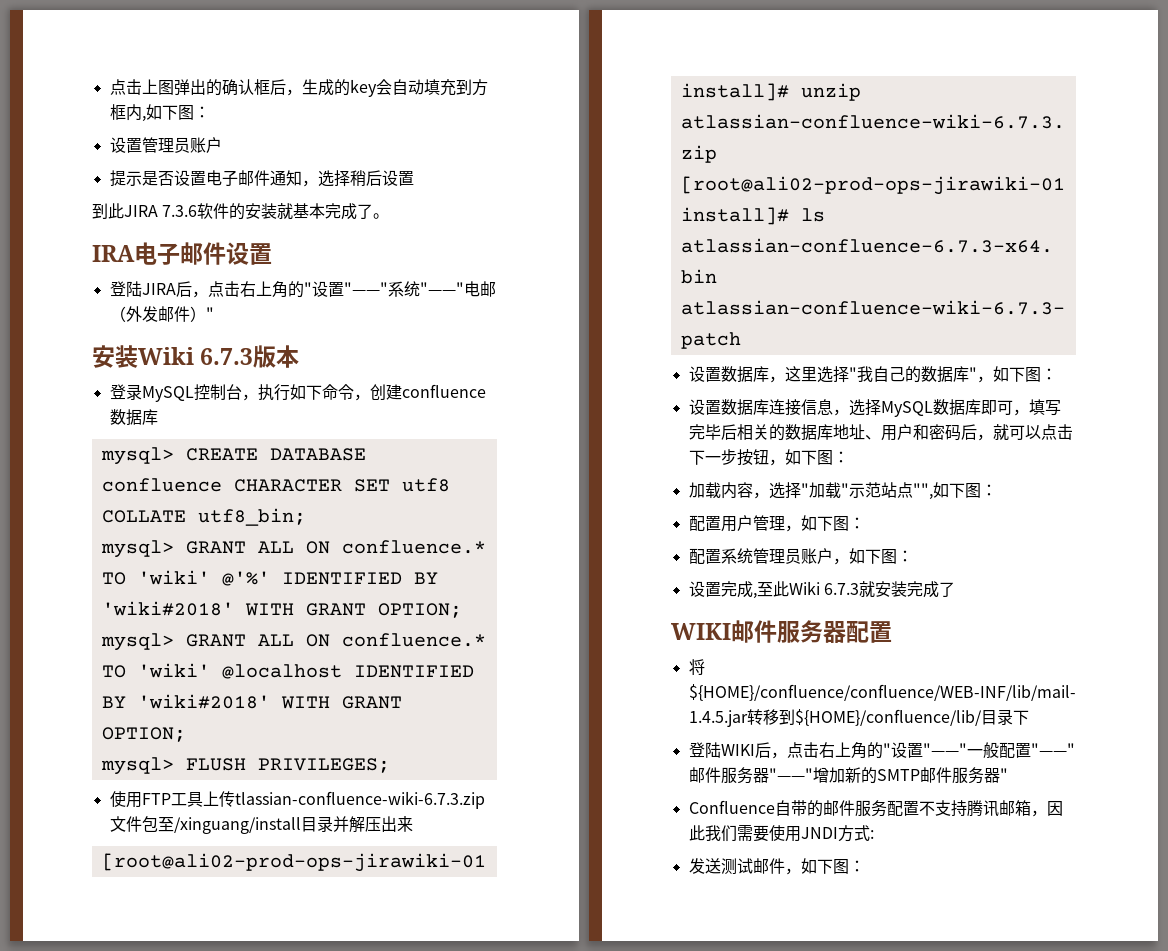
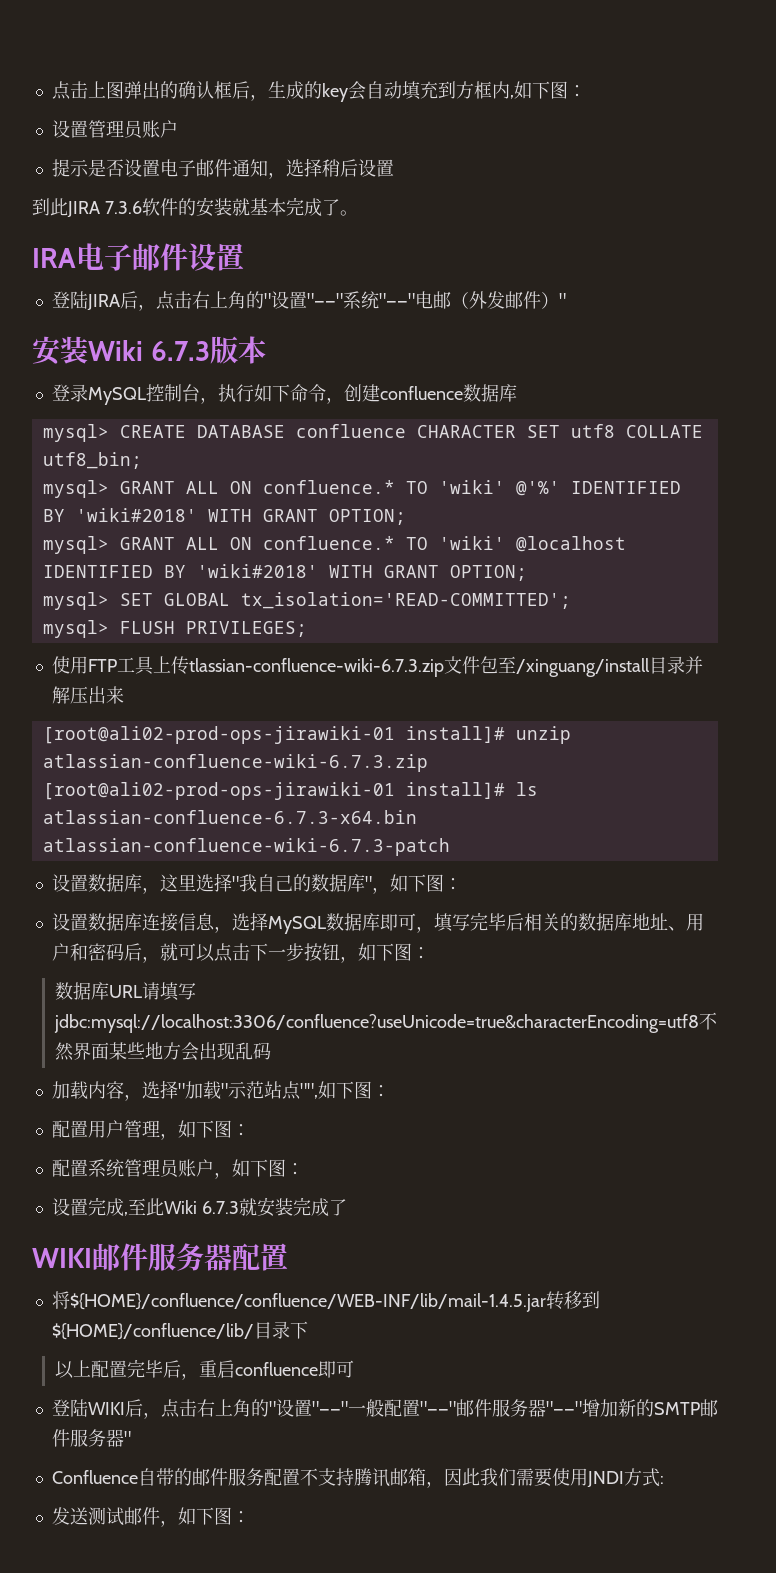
(186, 734) none -> [42,592,571,610] // mysql> SET GLOBAL tx_isolation='READ-COMMITTED';
(849, 457) none -> [54,982,196,1001] [53,1012,717,1033] [54,1042,271,1061] // 数据库URL请填写jdbc:mysql://localhost:3306/confluence?useUnicode=true&characterEncoding=utf8不然界面某些地方会出现乱码
(1029, 717) none -> [54,1359,354,1380] // 以上配置完毕后，重启confluence即可

